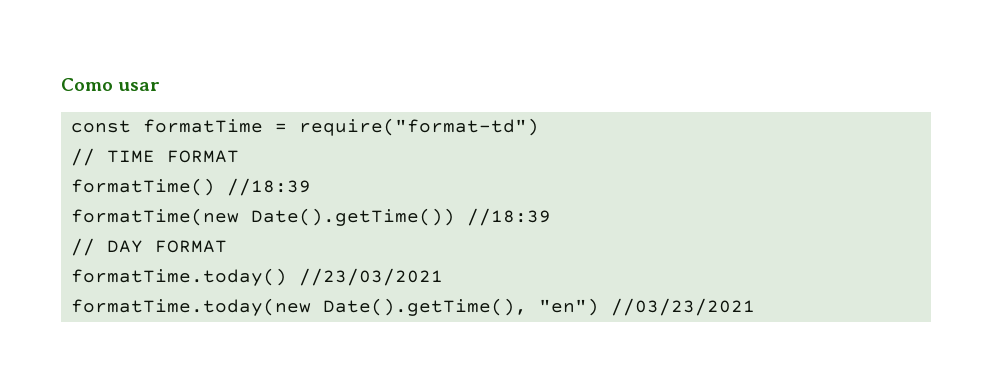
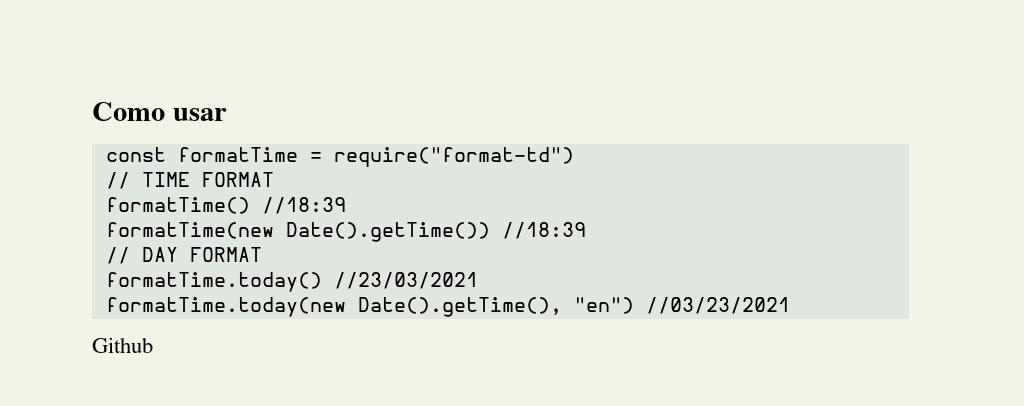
(755, 307) none -> [92,337,153,353] // Github

